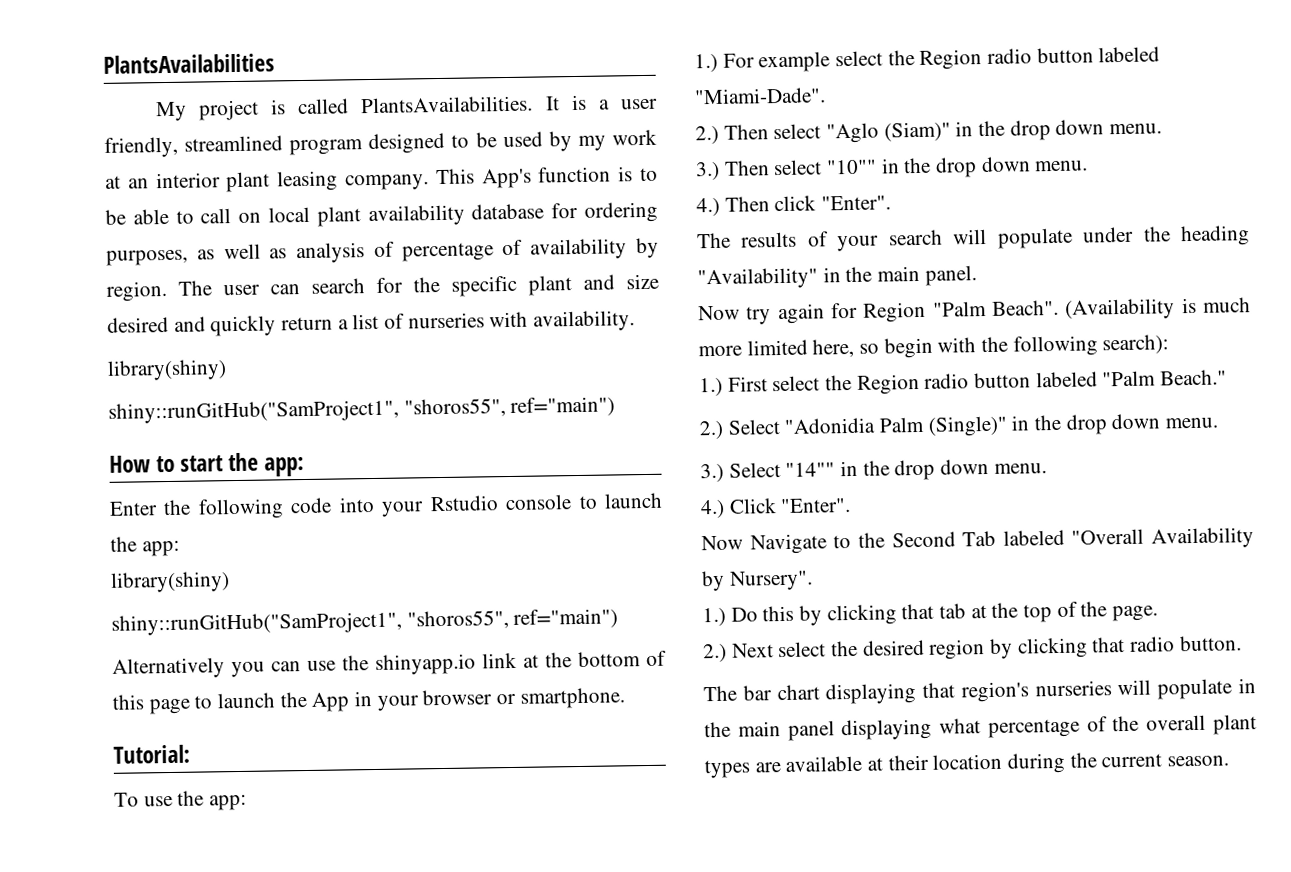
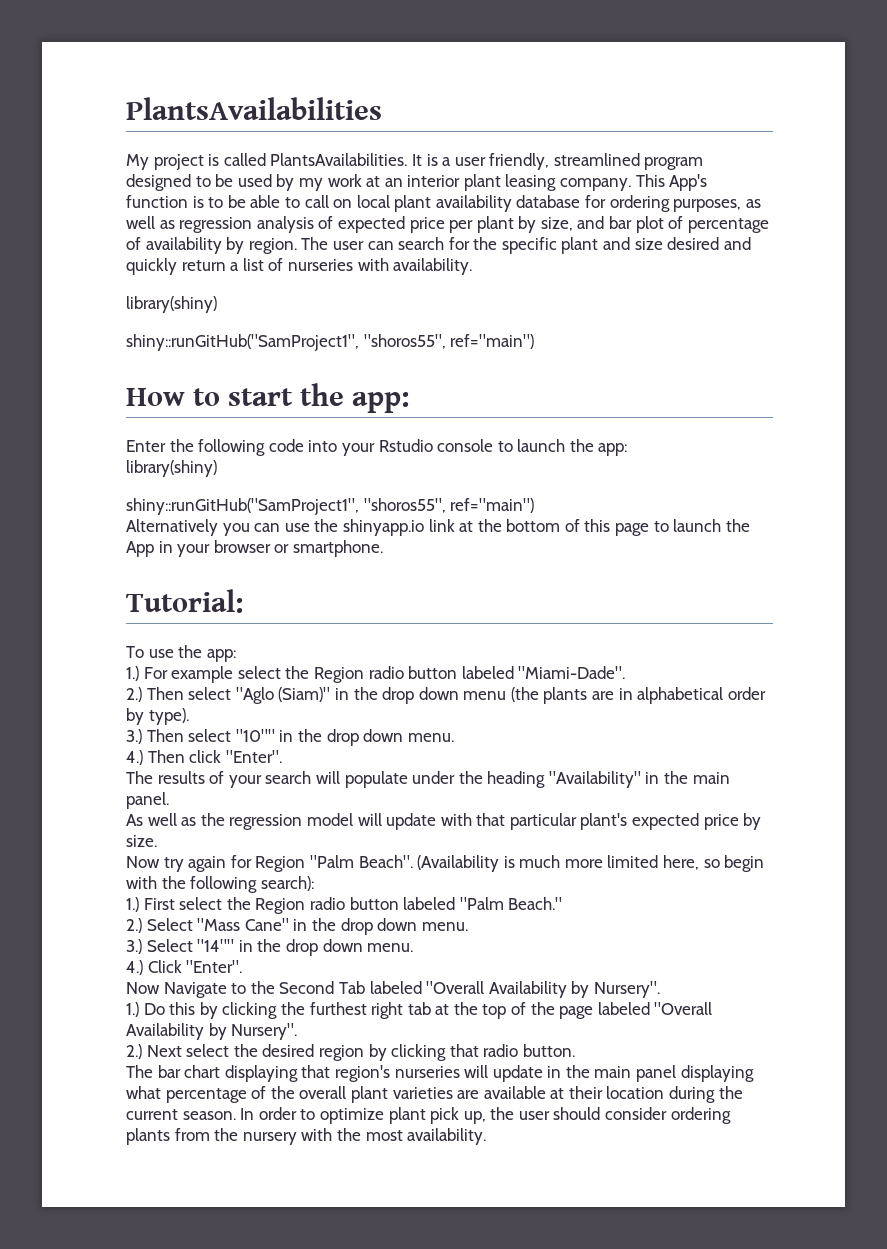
(288, 253) none -> [179,217,253,233] regression
(395, 249) none -> [337,216,684,233] expected price per plant by size, and bar plot of
[1109,123,1163,135] menu. -> [463,687,766,704] [126,708,189,725] menu (the plants are in alphabetical order by type).
(977, 275) none -> [126,813,762,830] [126,835,157,847] // As well as the regression model will update with that particular plant's expected price by size.
[784,415,1008,437] "Adonidia Palm (Single)" -> [197,918,289,931] "Mass Cane"
[901,603,935,620] that -> [280,1002,404,1019] the furthest right
[1112,605,1159,622] page. -> [559,1002,713,1019] [126,1023,298,1040] page labeled "Overall Availability by Nursery".
[1157,678,1233,700] populate -> [492,1065,543,1082] update
[704,759,751,779] types -> [392,1087,453,1099] varieties
(1230, 761) none -> [240,1107,731,1124] [126,1128,487,1145] In order to optimize plant pick up, the user should consider ordering plants from the nursery with the most availability.

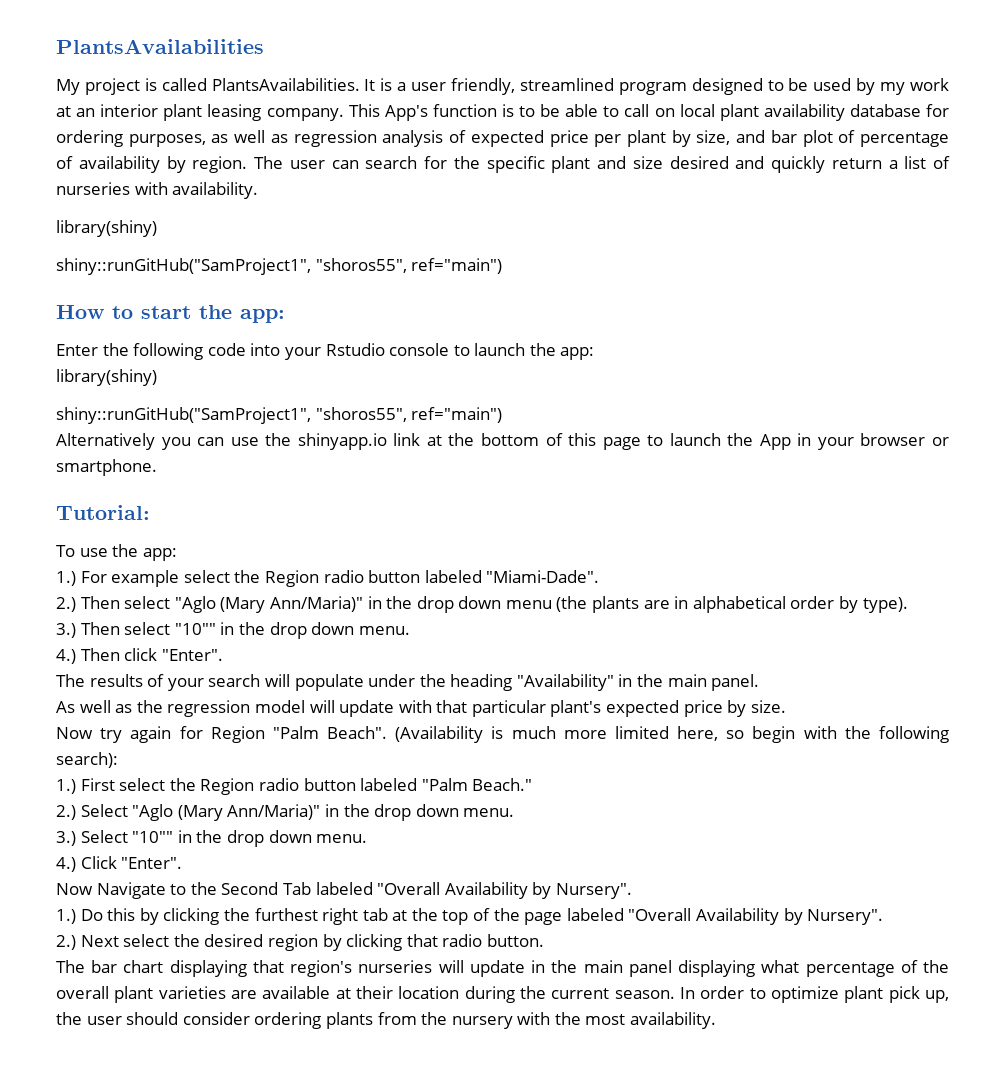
[278,687,331,702] (Siam)" -> [220,596,363,613] (Mary Ann/Maria)"
[197,918,289,931] "Mass Cane" -> [132,804,321,821] "Aglo (Mary Ann/Maria)"
[197,939,235,952] "14"" -> [132,831,174,843] "10""

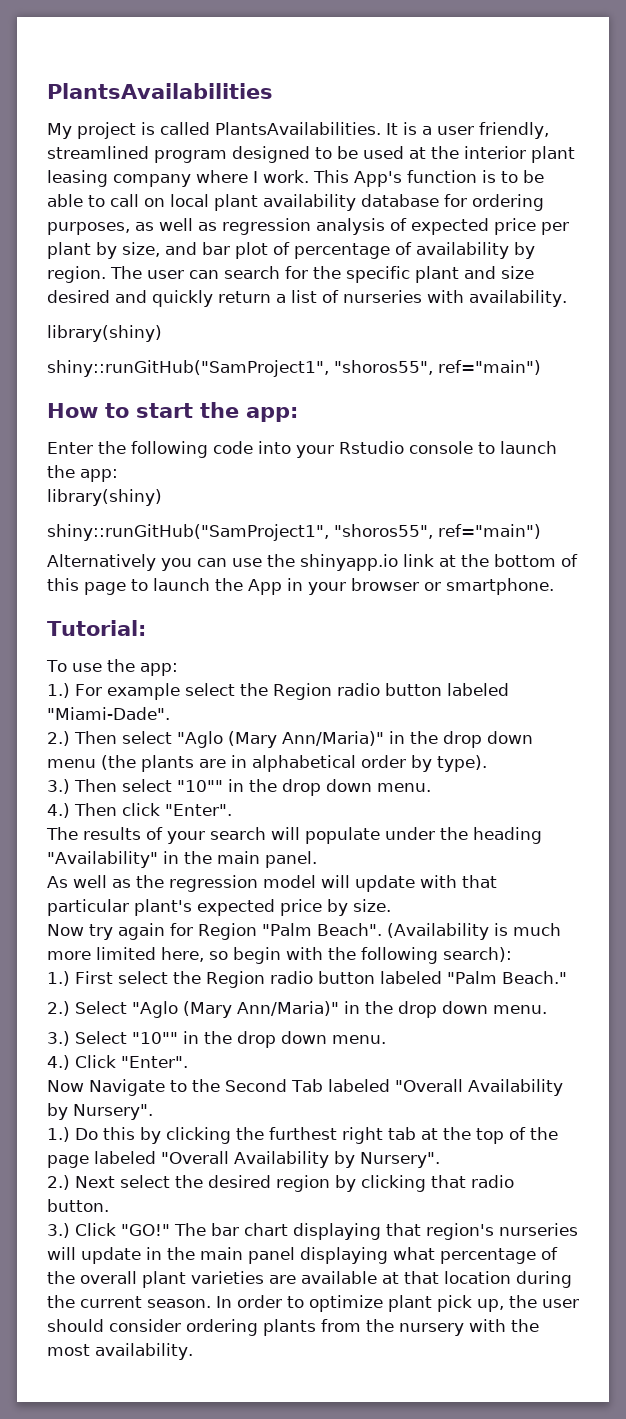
[856,78,950,95] [56,104,344,121] by my work at an interior plant leasing company. -> [409,146,575,163] [47,170,309,187] at the interior plant leasing company where I work.
(544, 940) none -> [47,1223,170,1238] 3.) Click "GO!"
[356,986,393,999] their -> [404,1271,439,1284] that

